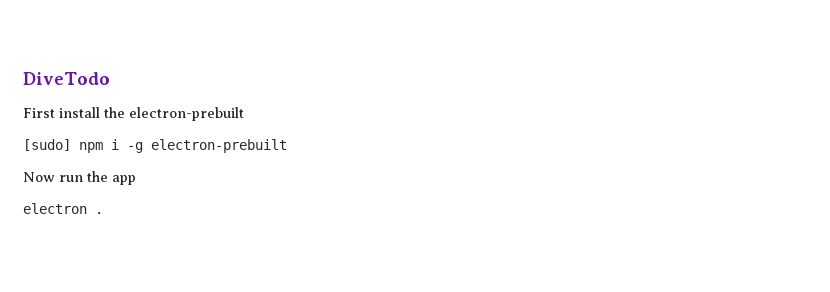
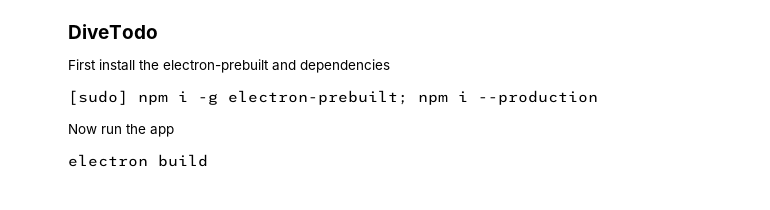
(244, 114) none -> [272,59,390,73] and dependencies
[151,139,287,153] electron-prebuilt -> [228,90,598,105] electron-prebuilt; npm i --production
[95,212,103,214] . -> [158,154,208,167] build

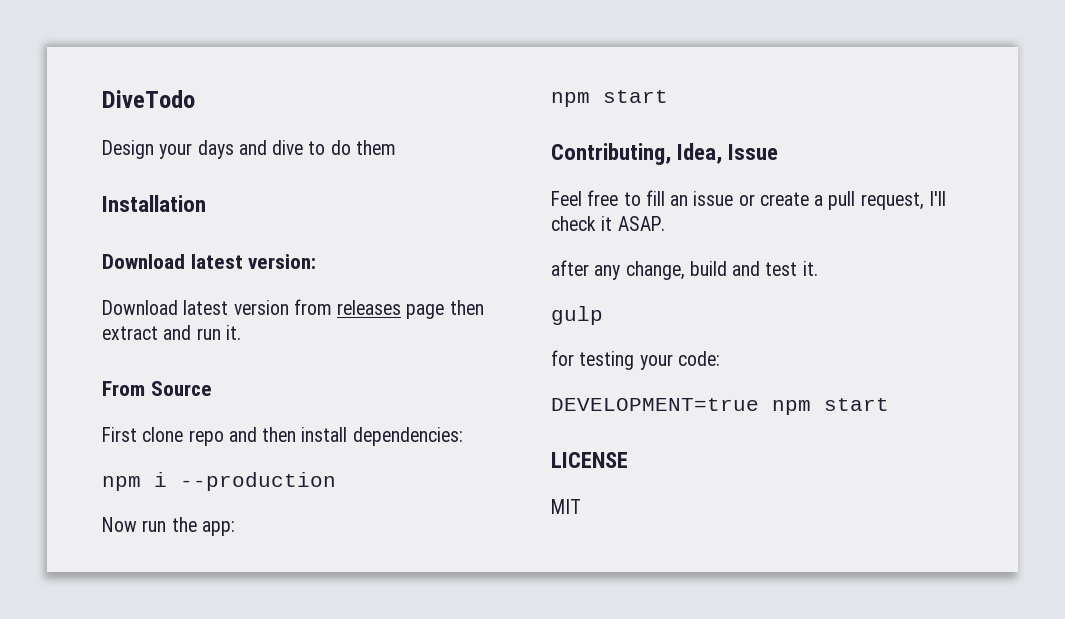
[68,59,390,73] [68,90,408,105] First install the electron-prebuilt and dependencies // [sudo] npm i -g electron-prebuilt; -> [102,140,396,159] [102,195,206,212] [102,254,317,269] [102,299,484,319] [102,325,241,340] [102,381,212,396] [102,427,463,446] Design your days and dive to do them // Installation // Download latest version: // Download latest version from releases page then extract and run it. // From Source // First clone repo and then install dependencies: //
[150,126,174,137] [68,154,208,167] app // electron build -> [201,521,235,536] [551,90,668,107] [551,143,779,165] [551,190,946,210] [551,216,665,231] [551,260,818,280] [551,306,603,325] [551,350,720,370] [551,398,889,415] [551,452,628,468] [551,499,581,514] app: // npm start // Contributing, Idea, Issue // Feel free to fill an issue or create a pull request, I'll check it ASAP. // after any change, build and test it. // gulp // for testing your code: // DEVELOPMENT=true npm start // LICENSE // MIT

